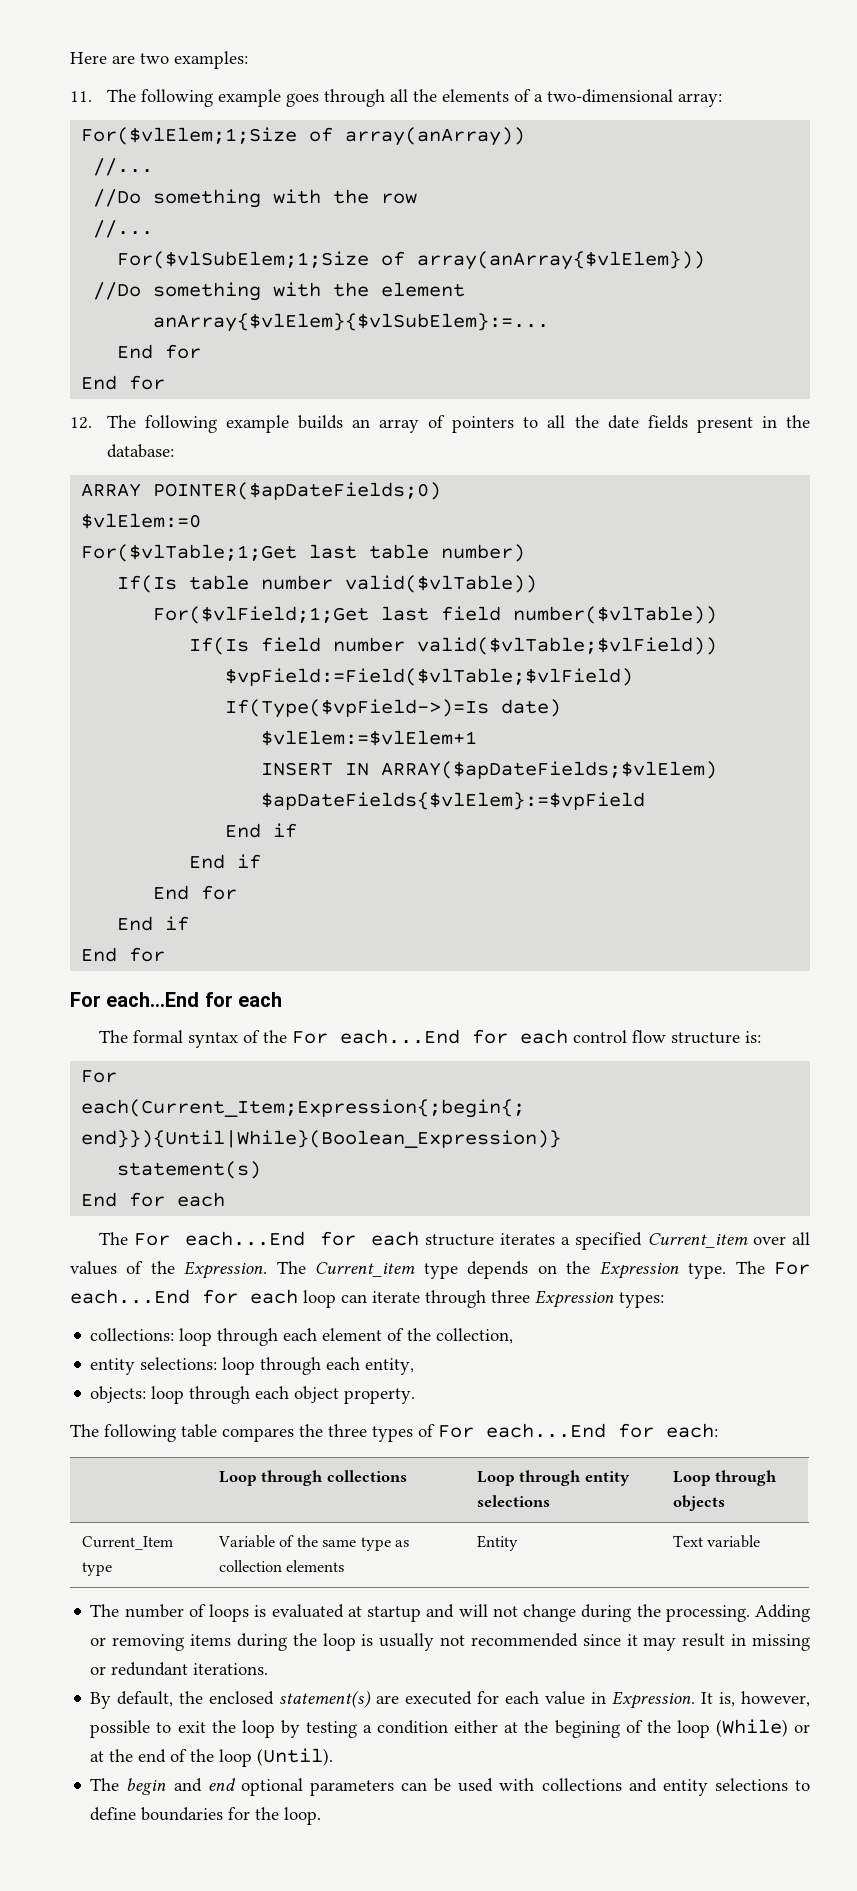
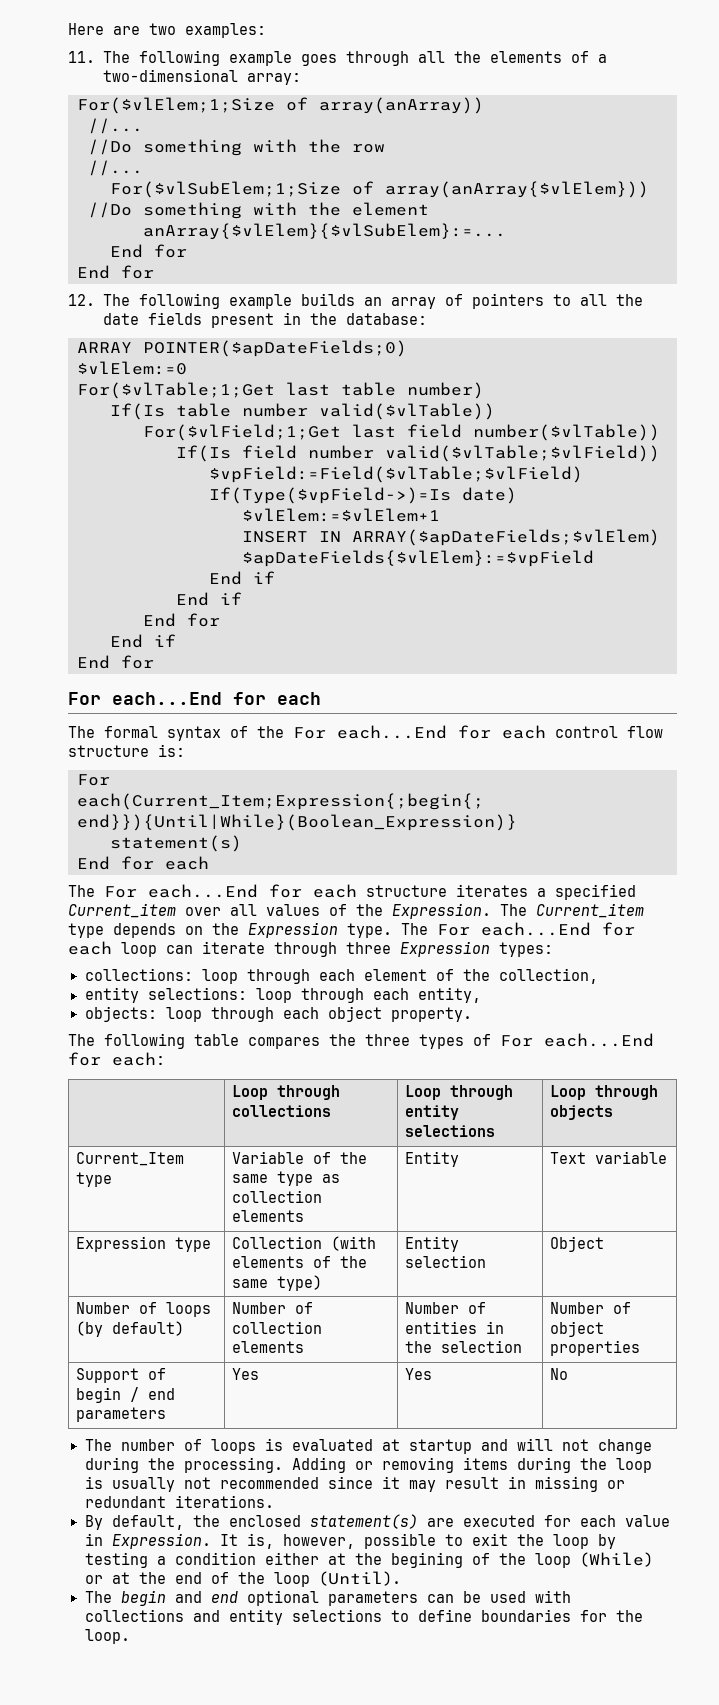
(761, 1541) none -> [75,1236,211,1252] [231,1236,376,1251] [231,1256,367,1268] [231,1275,322,1291] [404,1236,459,1252] [404,1255,486,1268] [549,1236,604,1252] [75,1302,211,1317] [75,1321,184,1337] [231,1302,313,1314] [231,1321,322,1334] [231,1341,304,1353] [404,1302,486,1314] [404,1321,504,1334] [404,1340,522,1353] [549,1302,631,1314] [549,1321,604,1337] [549,1340,640,1356] [75,1368,166,1383] [75,1387,175,1403] [75,1407,166,1422] [231,1368,259,1380] [404,1368,432,1380] [549,1368,568,1380] // Expression type | Collection (with elements of the same type) | Entity selection | Object // Number of loops (by default) | Number of collection elements | Number of entities in the selection | Number of object properties // Support of begin / end parameters | Yes | Yes | No

